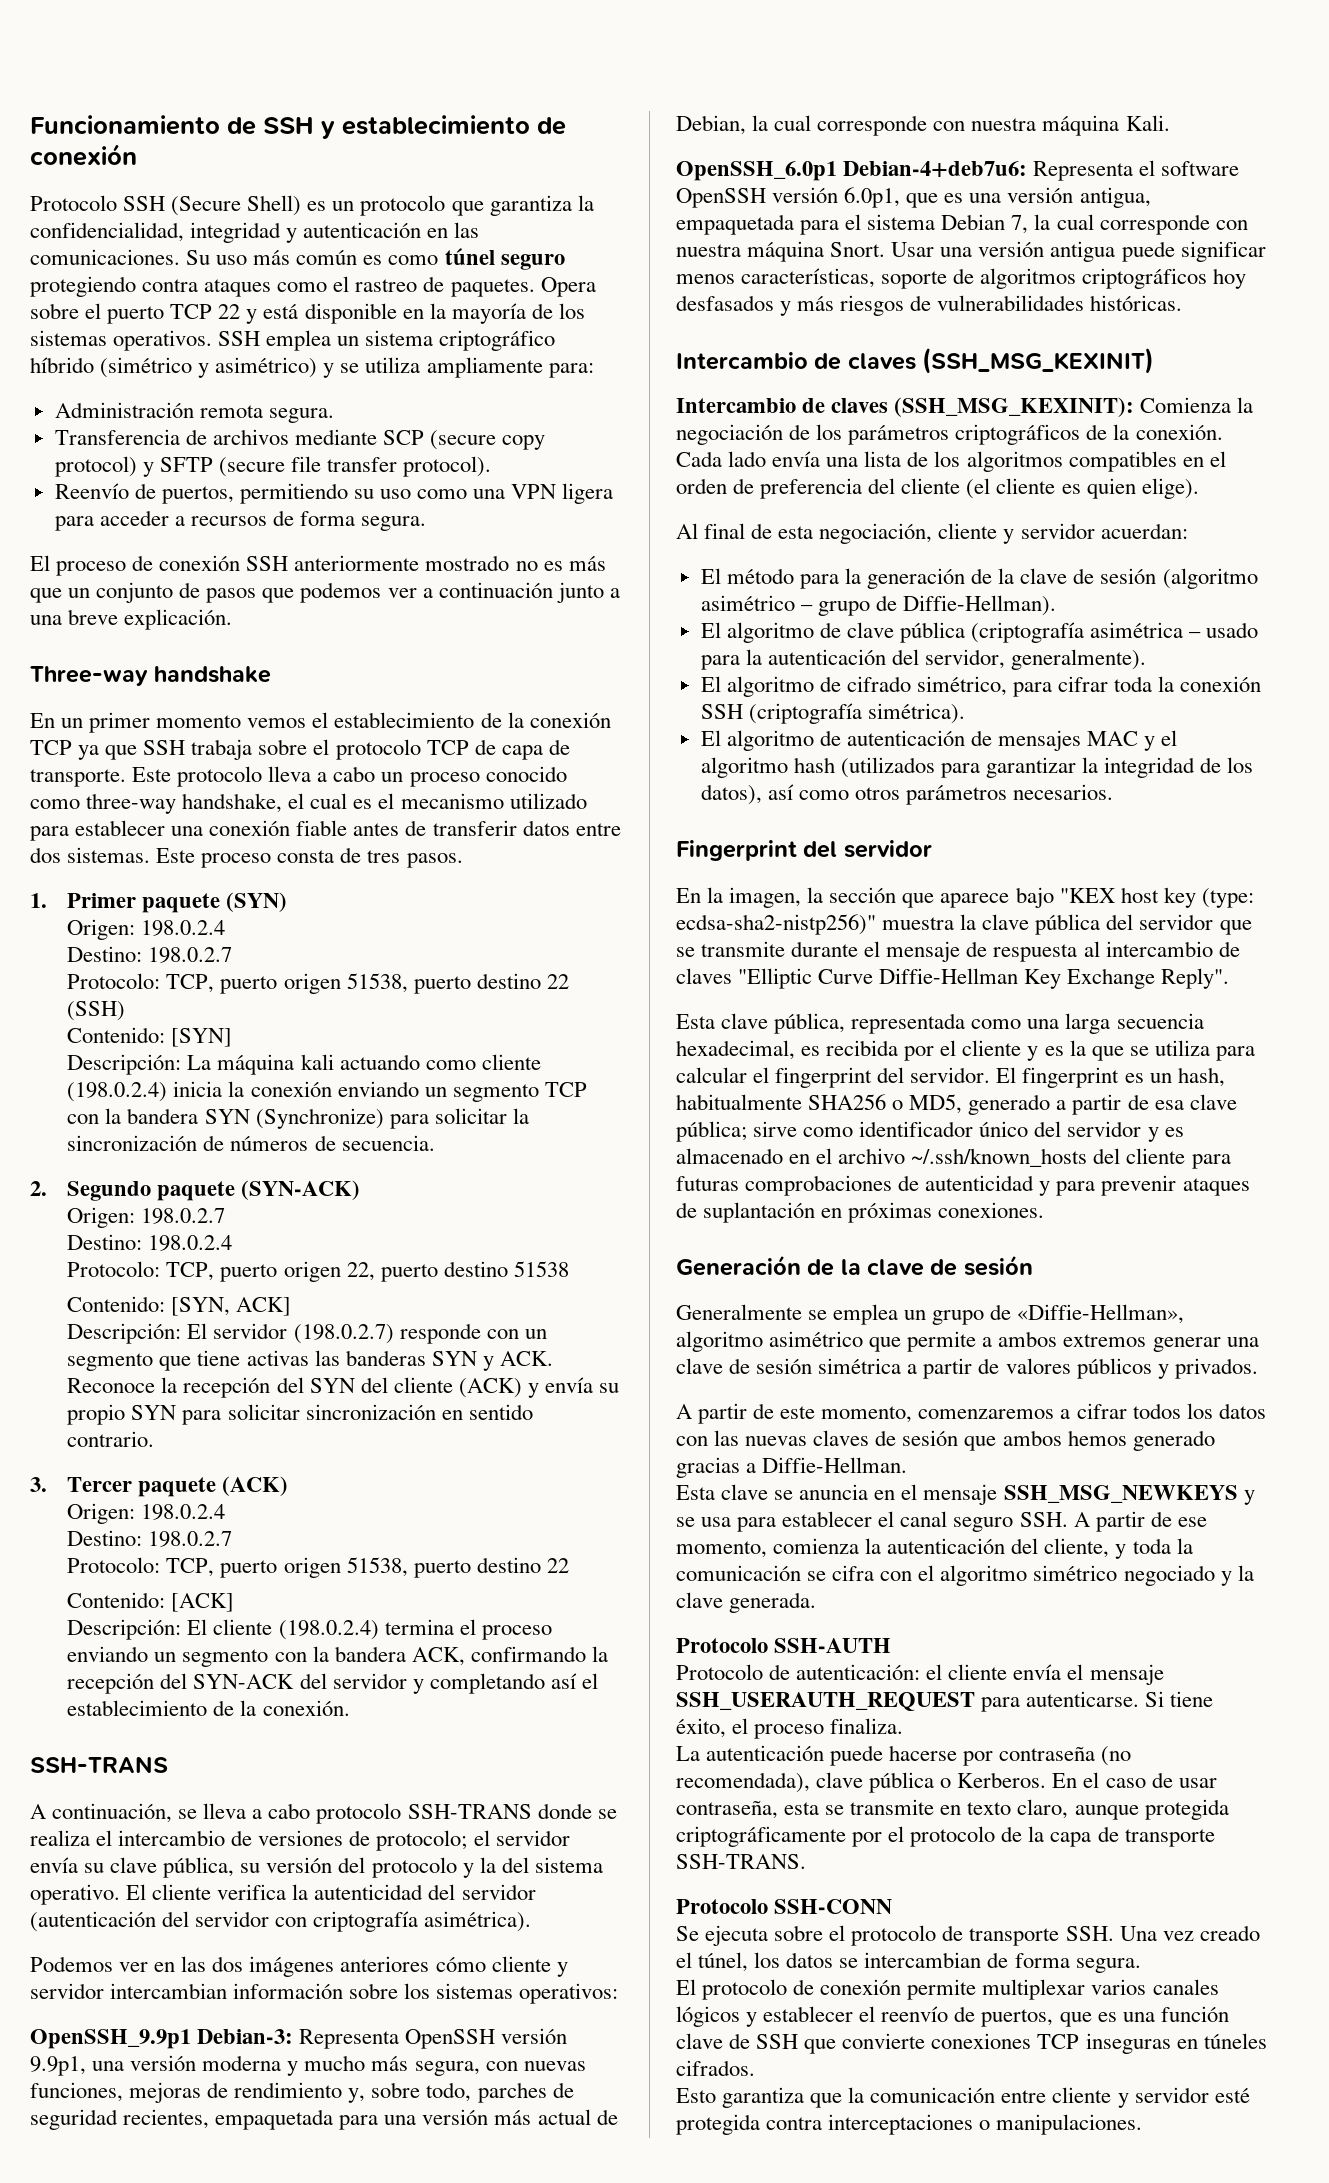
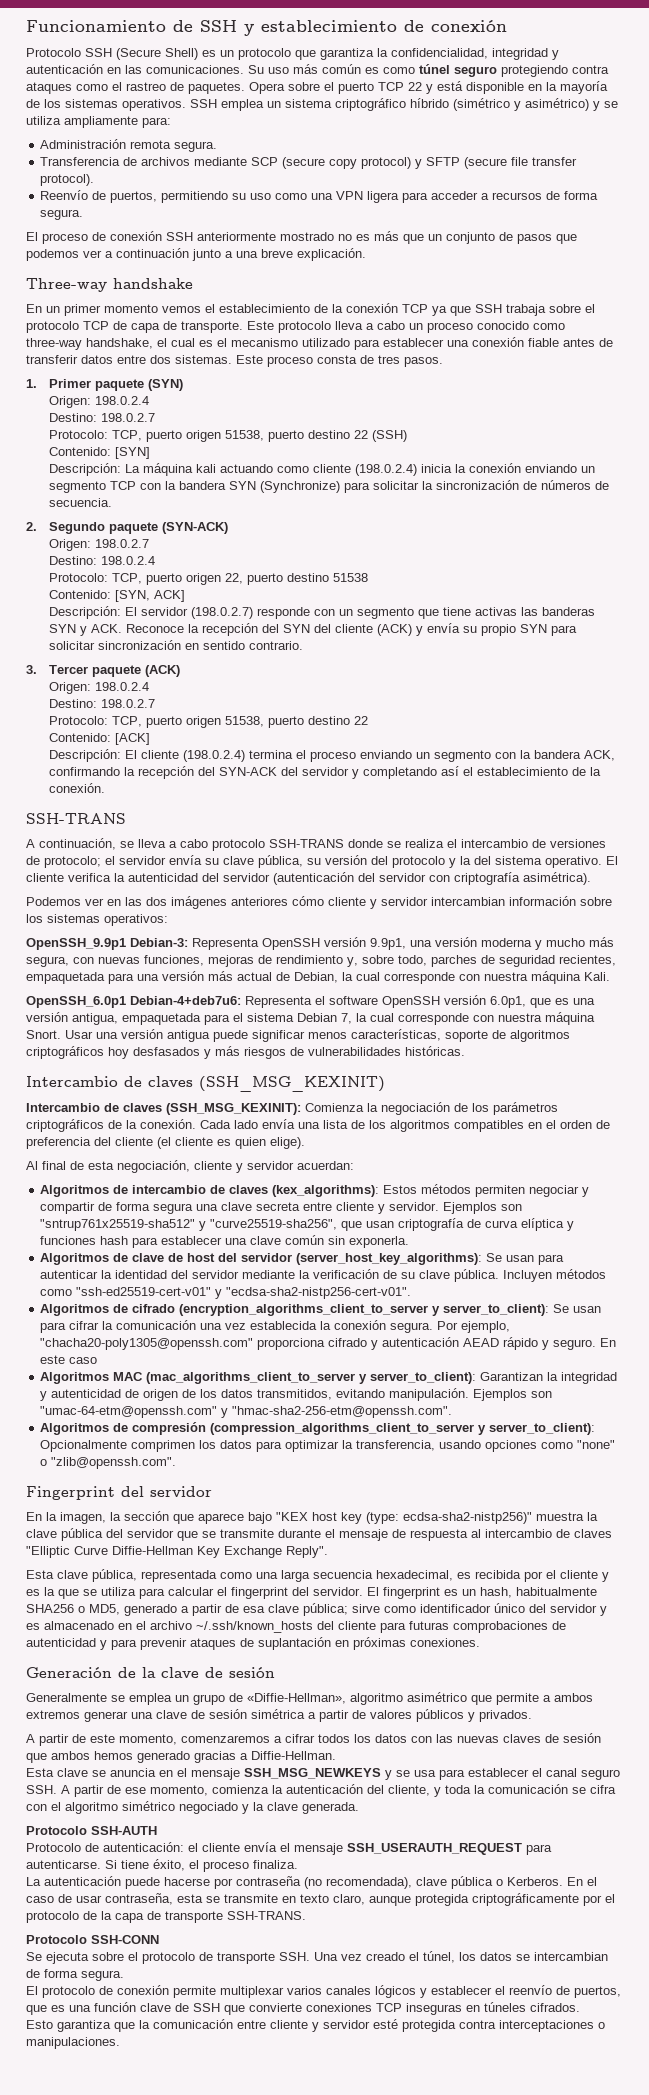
[700,568,1258,589] [700,595,1057,616] [700,622,1259,643] [700,649,1147,670] [700,676,1262,697] [700,703,965,724] [700,730,1178,751] [700,757,1254,778] [700,784,1114,805] El método para la generación de la clave de sesión (algoritmo asimétrico – grupo de Diffie-Hellman). // El algoritmo de clave pública (criptografía asimétrica – usado para la autenticación del servidor, generalmente). // El algoritmo de cifrado simétrico, para cifrar toda la conexión SSH (criptografía simétrica). // El algoritmo de autenticación de mensajes MAC y el algoritmo hash (utilizados para garantizar la integridad de los datos), así como otros parámetros necesarios. -> [40,1184,590,1197] [40,1202,523,1214] [40,1218,575,1231] [40,1235,410,1248] [40,1253,565,1265] [40,1269,607,1282] [40,1287,412,1299] [40,1304,602,1316] [40,1320,511,1333] [40,1337,617,1350] [40,1355,98,1364] [40,1372,618,1384] [40,1388,553,1401] [40,1406,453,1418] [40,1422,596,1435] [40,1440,616,1452] [40,1457,177,1469] Algoritmos de intercambio de claves (kex_algorithms): Estos métodos permiten negociar y compartir de forma segura una clave secreta entre cliente y servidor. Ejemplos son "sntrup761x25519-sha512" y "curve25519-sha256", que usan criptografía de curva elíptica y funciones hash para establecer una clave común sin exponerla. // Algoritmos de clave de host del servidor (server_host_key_algorithms): Se usan para autenticar la identidad del servidor mediante la verificación de su clave pública. Incluyen métodos como "ssh-ed25519-cert-v01" y "ecdsa-sha2-nistp256-cert-v01". // Algoritmos de cifrado (encryption_algorithms_client_to_server y server_to_client): Se usan para cifrar la comunicación una vez establecida la conexión segura. Por ejemplo, "chacha20-poly1305@openssh.com" proporciona cifrado y autenticación AEAD rápido y seguro. En este caso // Algoritmos MAC (mac_algorithms_client_to_server y server_to_client): Garantizan la integridad y autenticidad de origen de los datos transmitidos, evitando manipulación. Ejemplos son "umac-64-etm@openssh.com" y "hmac-sha2-256-etm@openssh.com". // Algoritmos de compresión (compression_algorithms_client_to_server y server_to_client): Opcionalmente comprimen los datos para optimizar la transferencia, usando opciones como "none" o "zlib@openssh.com".

